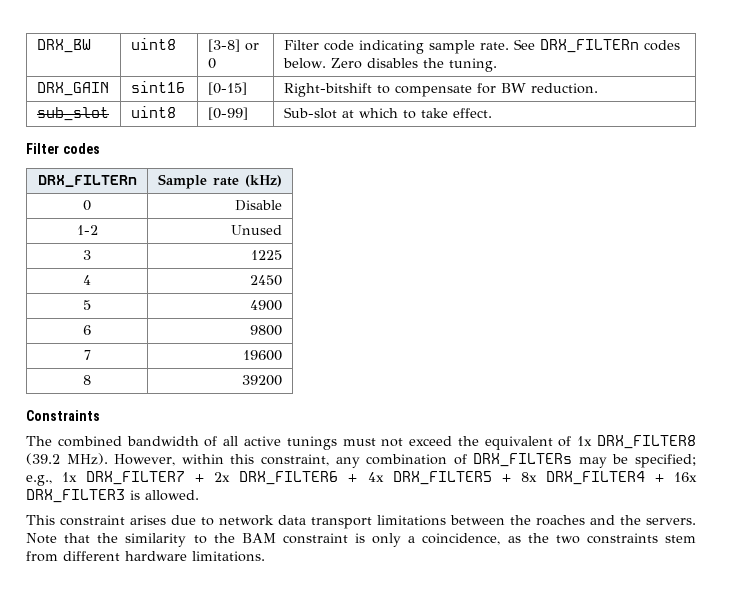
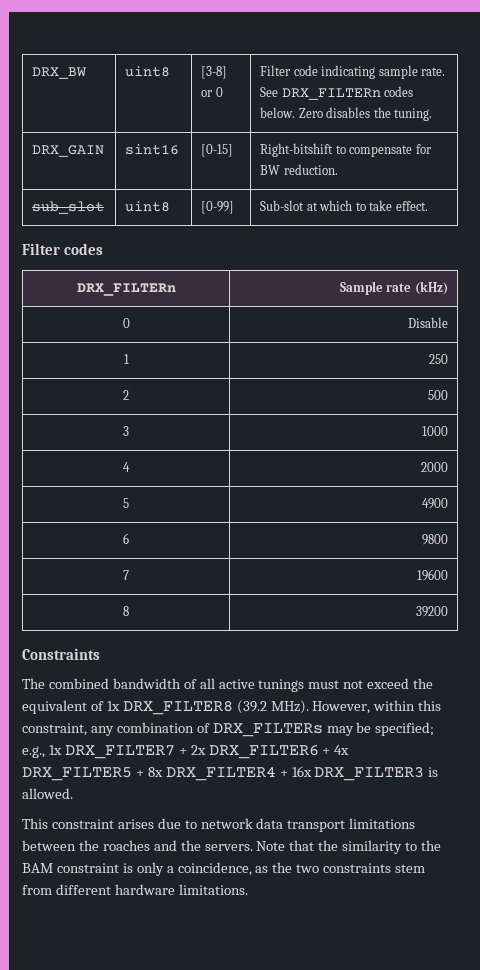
[76,225,98,235] [231,225,283,235] 1-2 | Unused -> [123,354,129,364] [428,354,448,364] [123,390,129,400] [427,390,448,400] 1 | 250 // 2 | 500
[251,250,283,260] 1225 -> [421,426,448,436] 1000
[250,275,283,286] 2450 -> [420,462,448,472] 2000

